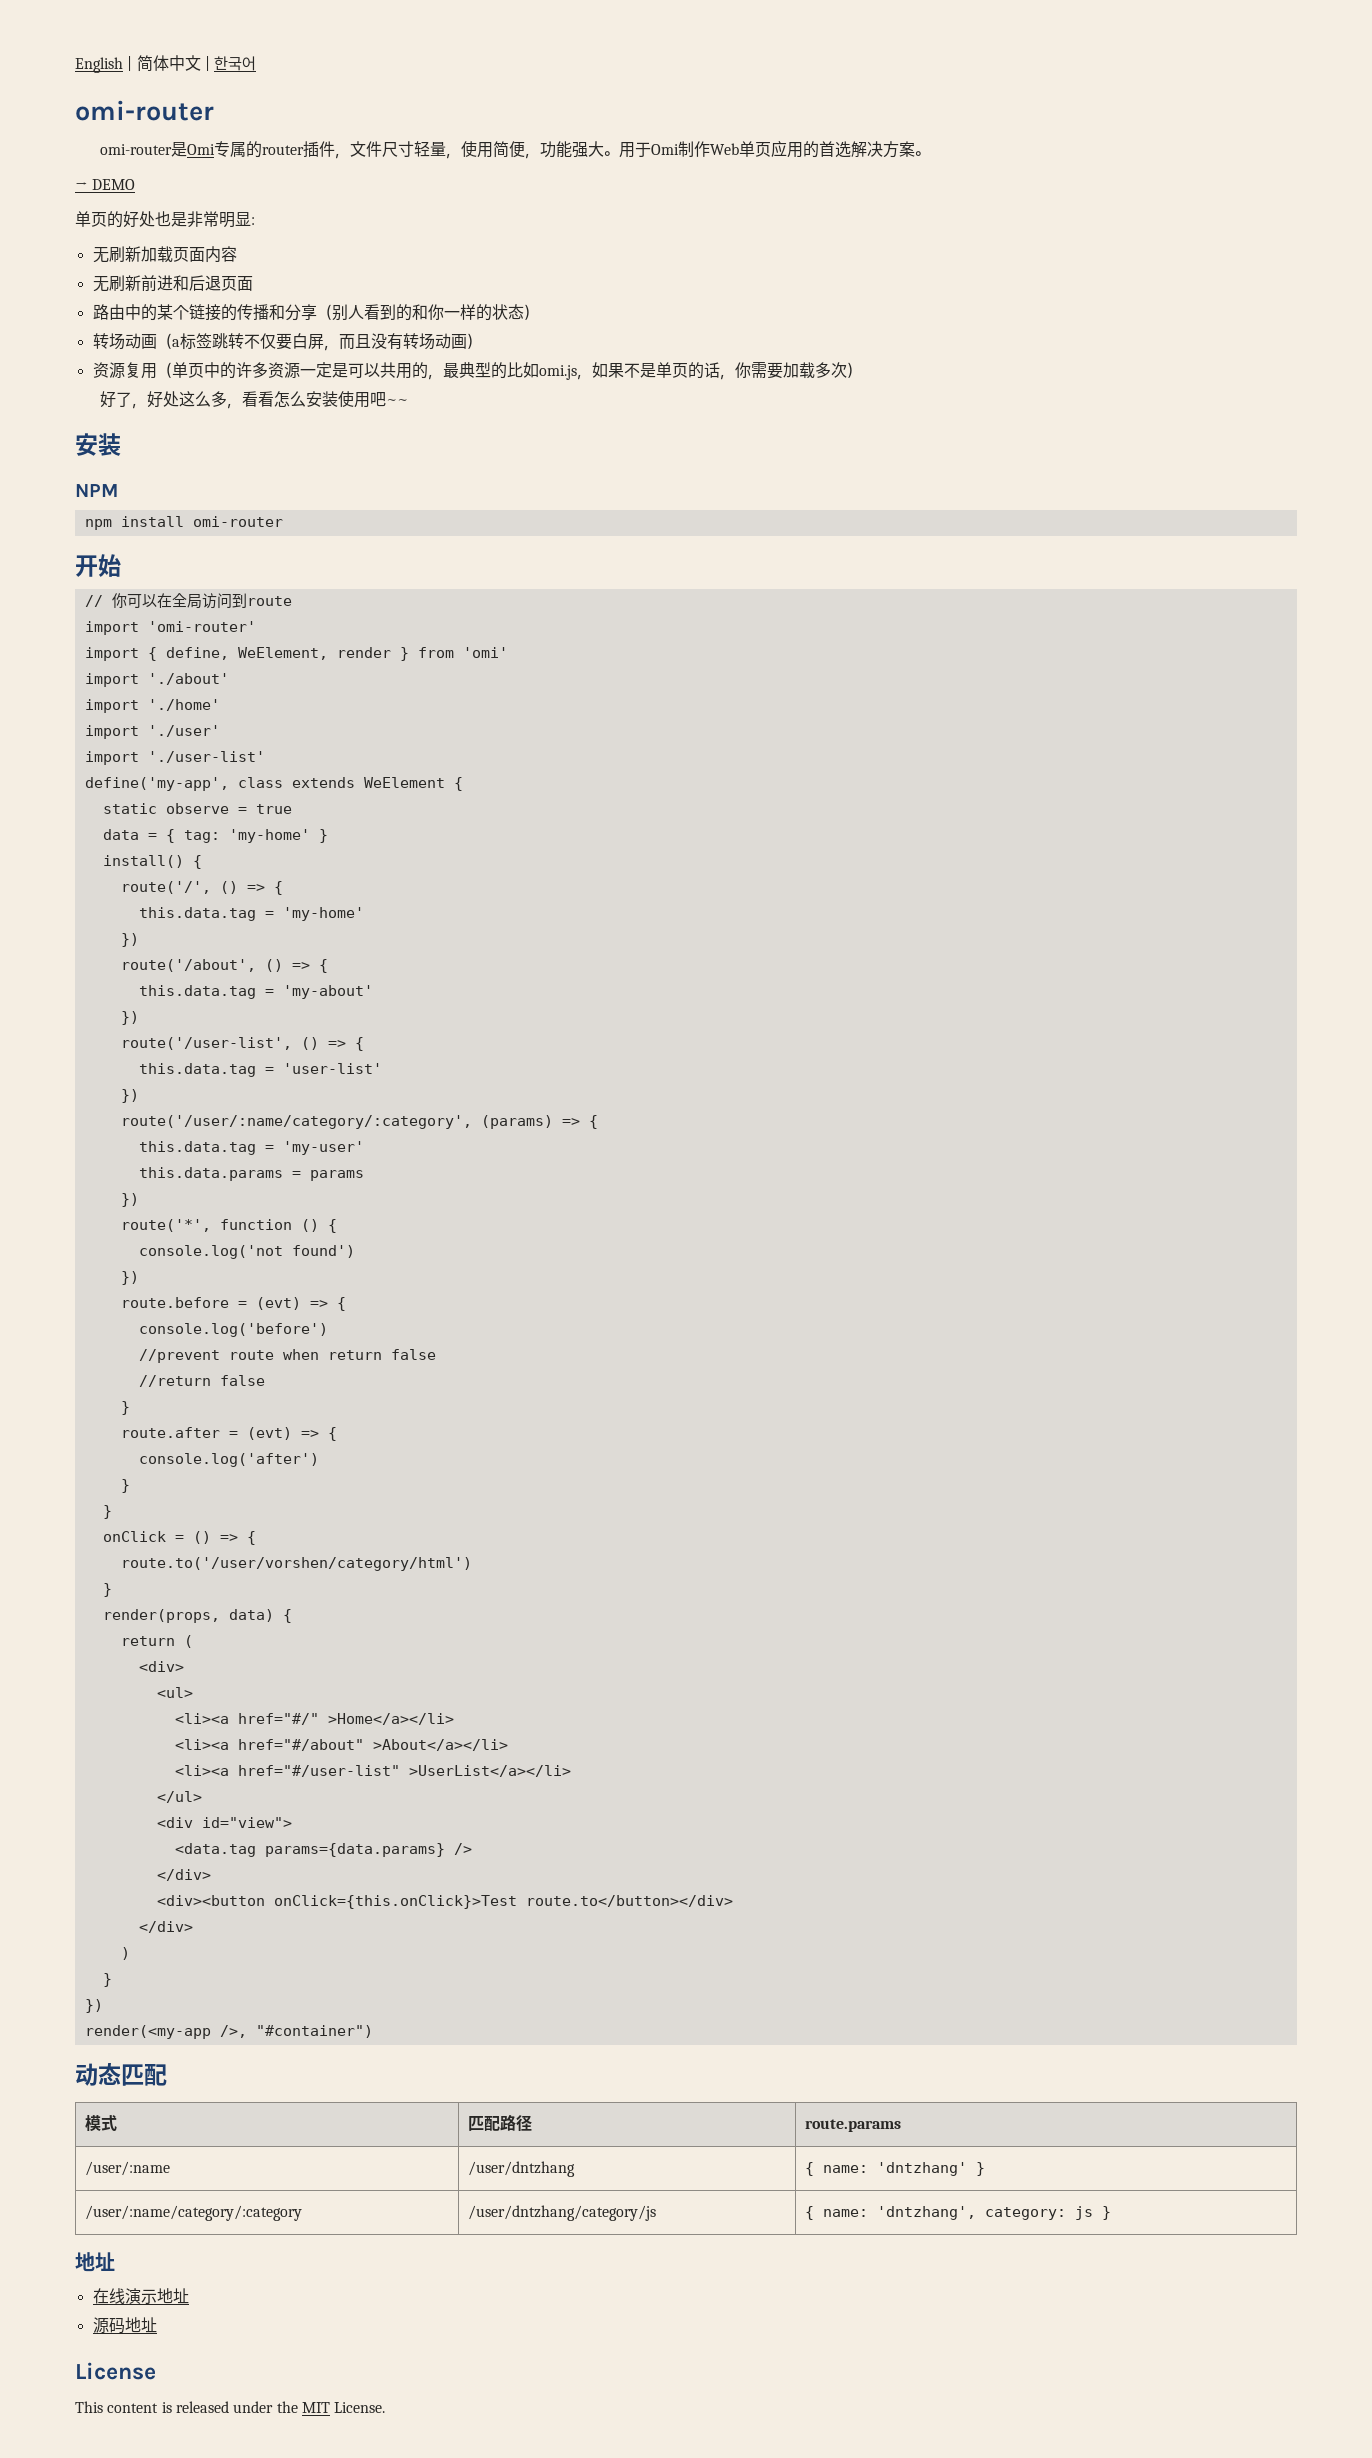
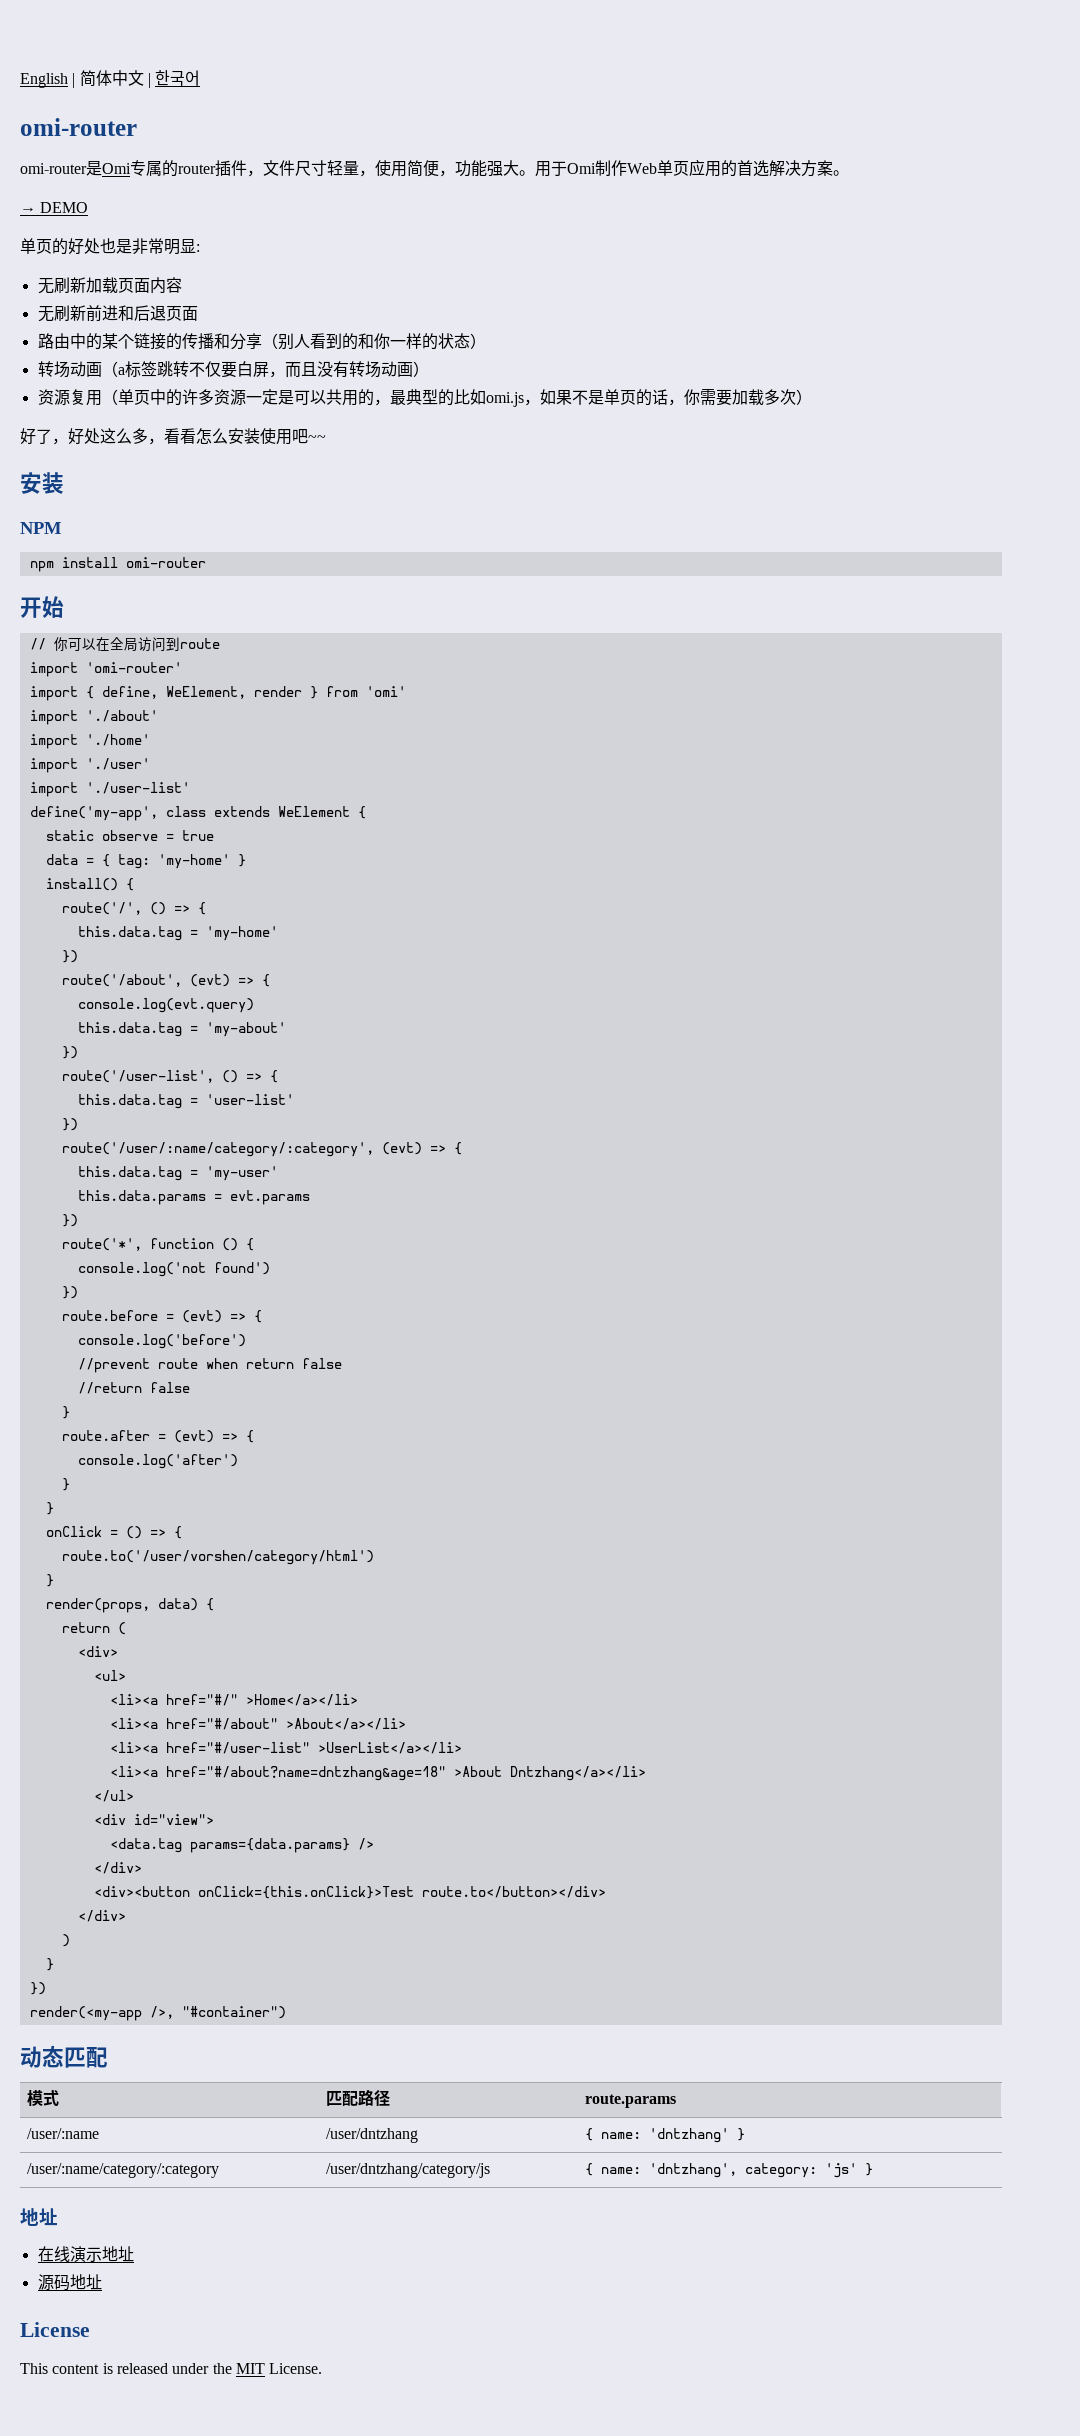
[264,959,328,973] () => { -> [189,974,270,987] [77,998,254,1013] (evt) => { // console.log(evt.query)
[480,1115,553,1129] (params) -> [381,1142,422,1155] (evt)
[309,1170,364,1181] params -> [229,1190,310,1205] evt.params
(571, 1771) none -> [109,1766,646,1781] // <li><a href="#/about?name=dntzhang&age=18" >About Dntzhang</a></li>
[1074,2206,1093,2220] js -> [824,2163,857,2178] 'js'

